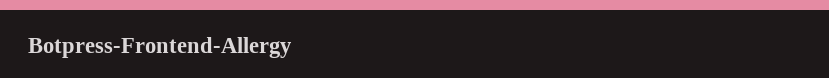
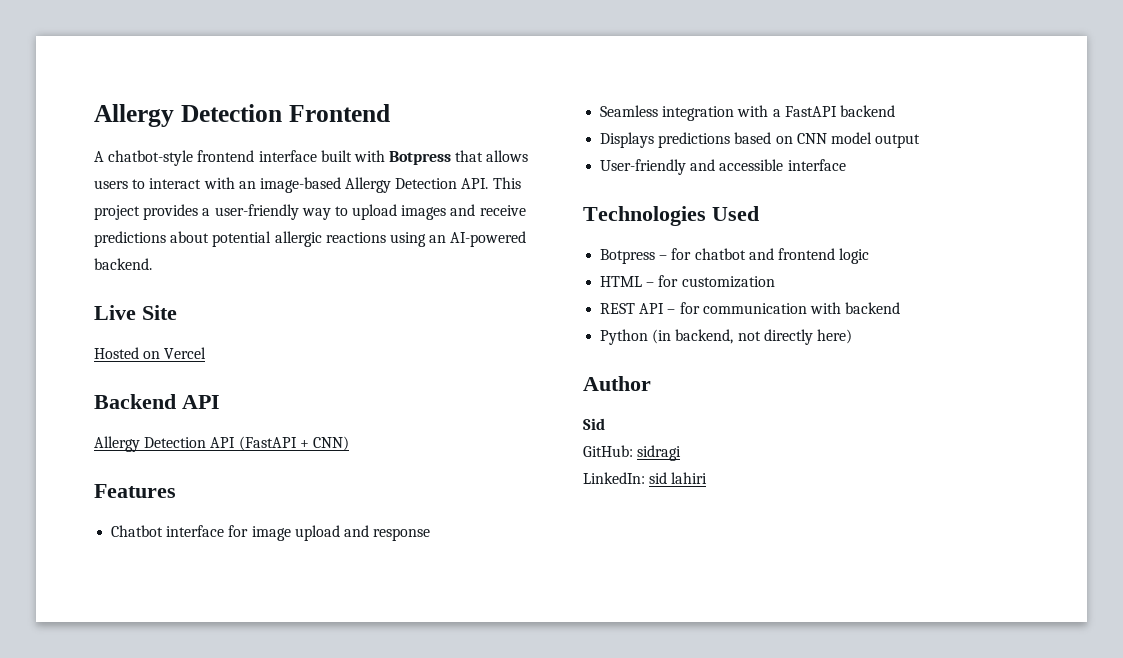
[28,37,292,58] Botpress-Frontend-Allergy -> [94,104,390,127] [94,150,529,166] [94,177,521,193] [94,204,526,220] [94,231,527,247] [94,258,152,270] [94,305,177,320] [94,347,207,359] [94,394,220,409] [94,436,349,452] [94,484,176,498] [111,525,431,541] [600,105,895,121] [600,132,921,148] [600,159,846,175] [583,206,759,226] [600,248,870,264] [600,275,775,288] [600,302,901,314] [600,329,852,345] [583,376,651,391] [583,418,605,430] [583,445,682,461] [583,472,708,484] Allergy Detection Frontend // A chatbot-style frontend interface built with Botpress that allows users to interact with an image-based Allergy Detection API. This project provides a user-friendly way to upload images and receive predictions about potential allergic reactions using an AI-powered backend. // Live Site // Hosted on Vercel // Backend API // Allergy Detection API (FastAPI + CNN) // Features // Chatbot interface for image upload and response // Seamless integration with a FastAPI backend // Displays predictions based on CNN model output // User-friendly and accessible interface // Technologies Used // Botpress – for chatbot and frontend logic // HTML – for customization // REST API – for communication with backend // Python (in backend, not directly here) // Author // Sid // GitHub: sidragi // LinkedIn: sid lahiri

